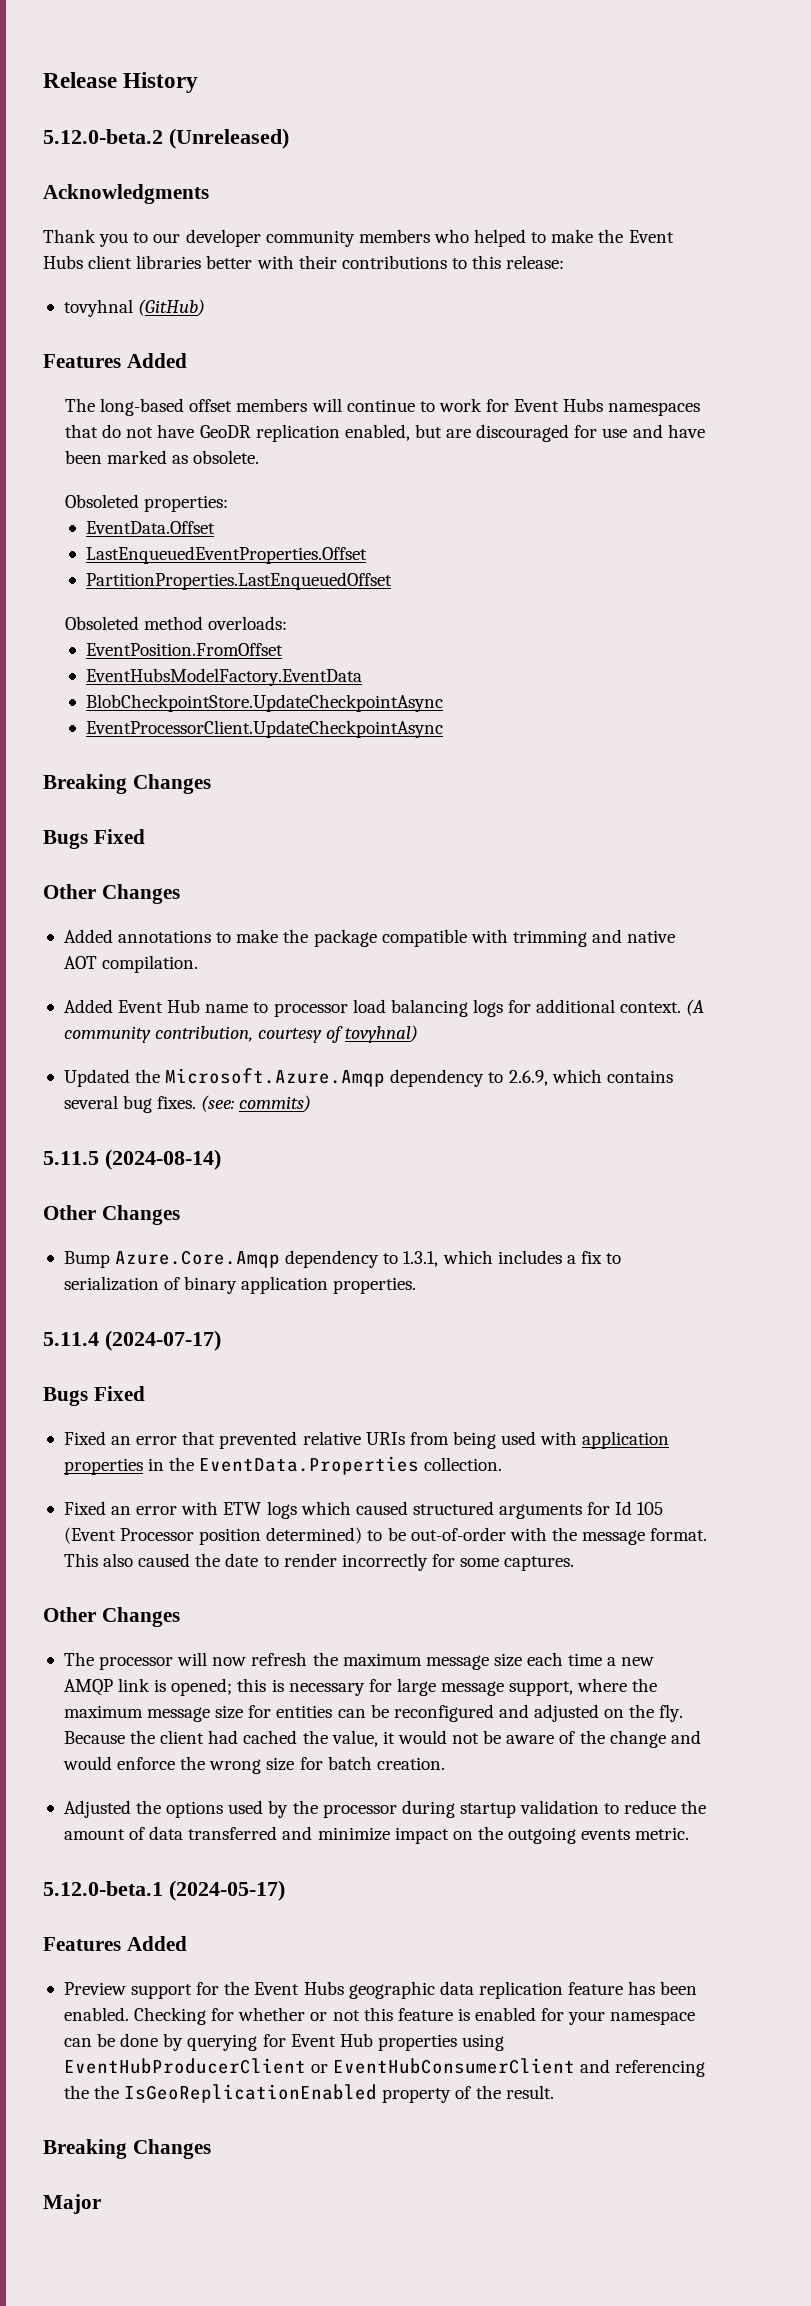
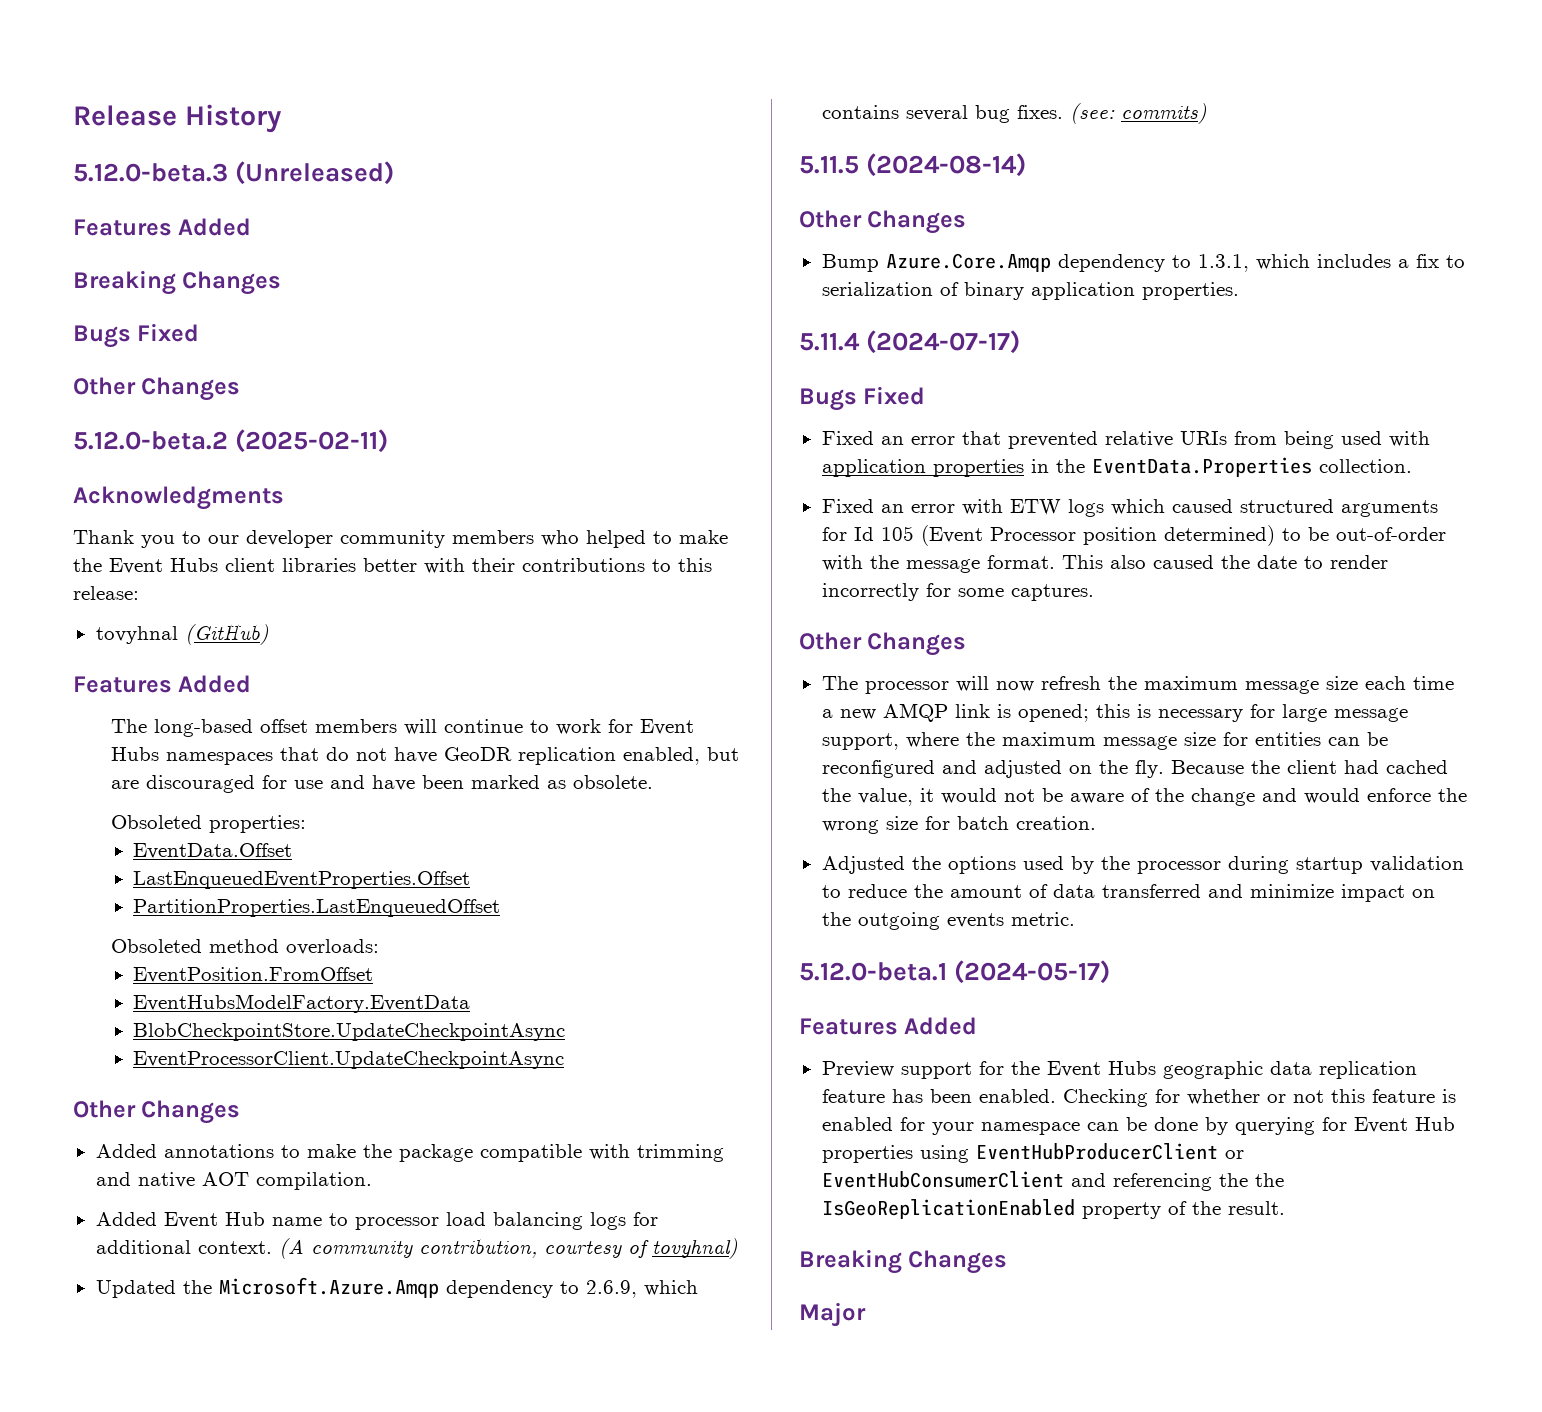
(199, 82) none -> [73,161,395,185] [73,218,252,236] [73,270,282,295] [73,323,200,348] [73,377,241,401] // 5.12.0-beta.3 (Unreleased) // Features Added // Breaking Changes // Bugs Fixed // Other Changes
[169,128,289,149] (Unreleased) -> [235,429,389,453] (2025-02-11)
[43,774,211,794] [43,829,145,849] // Breaking Changes // Bugs Fixed -> (565, 1060) none

